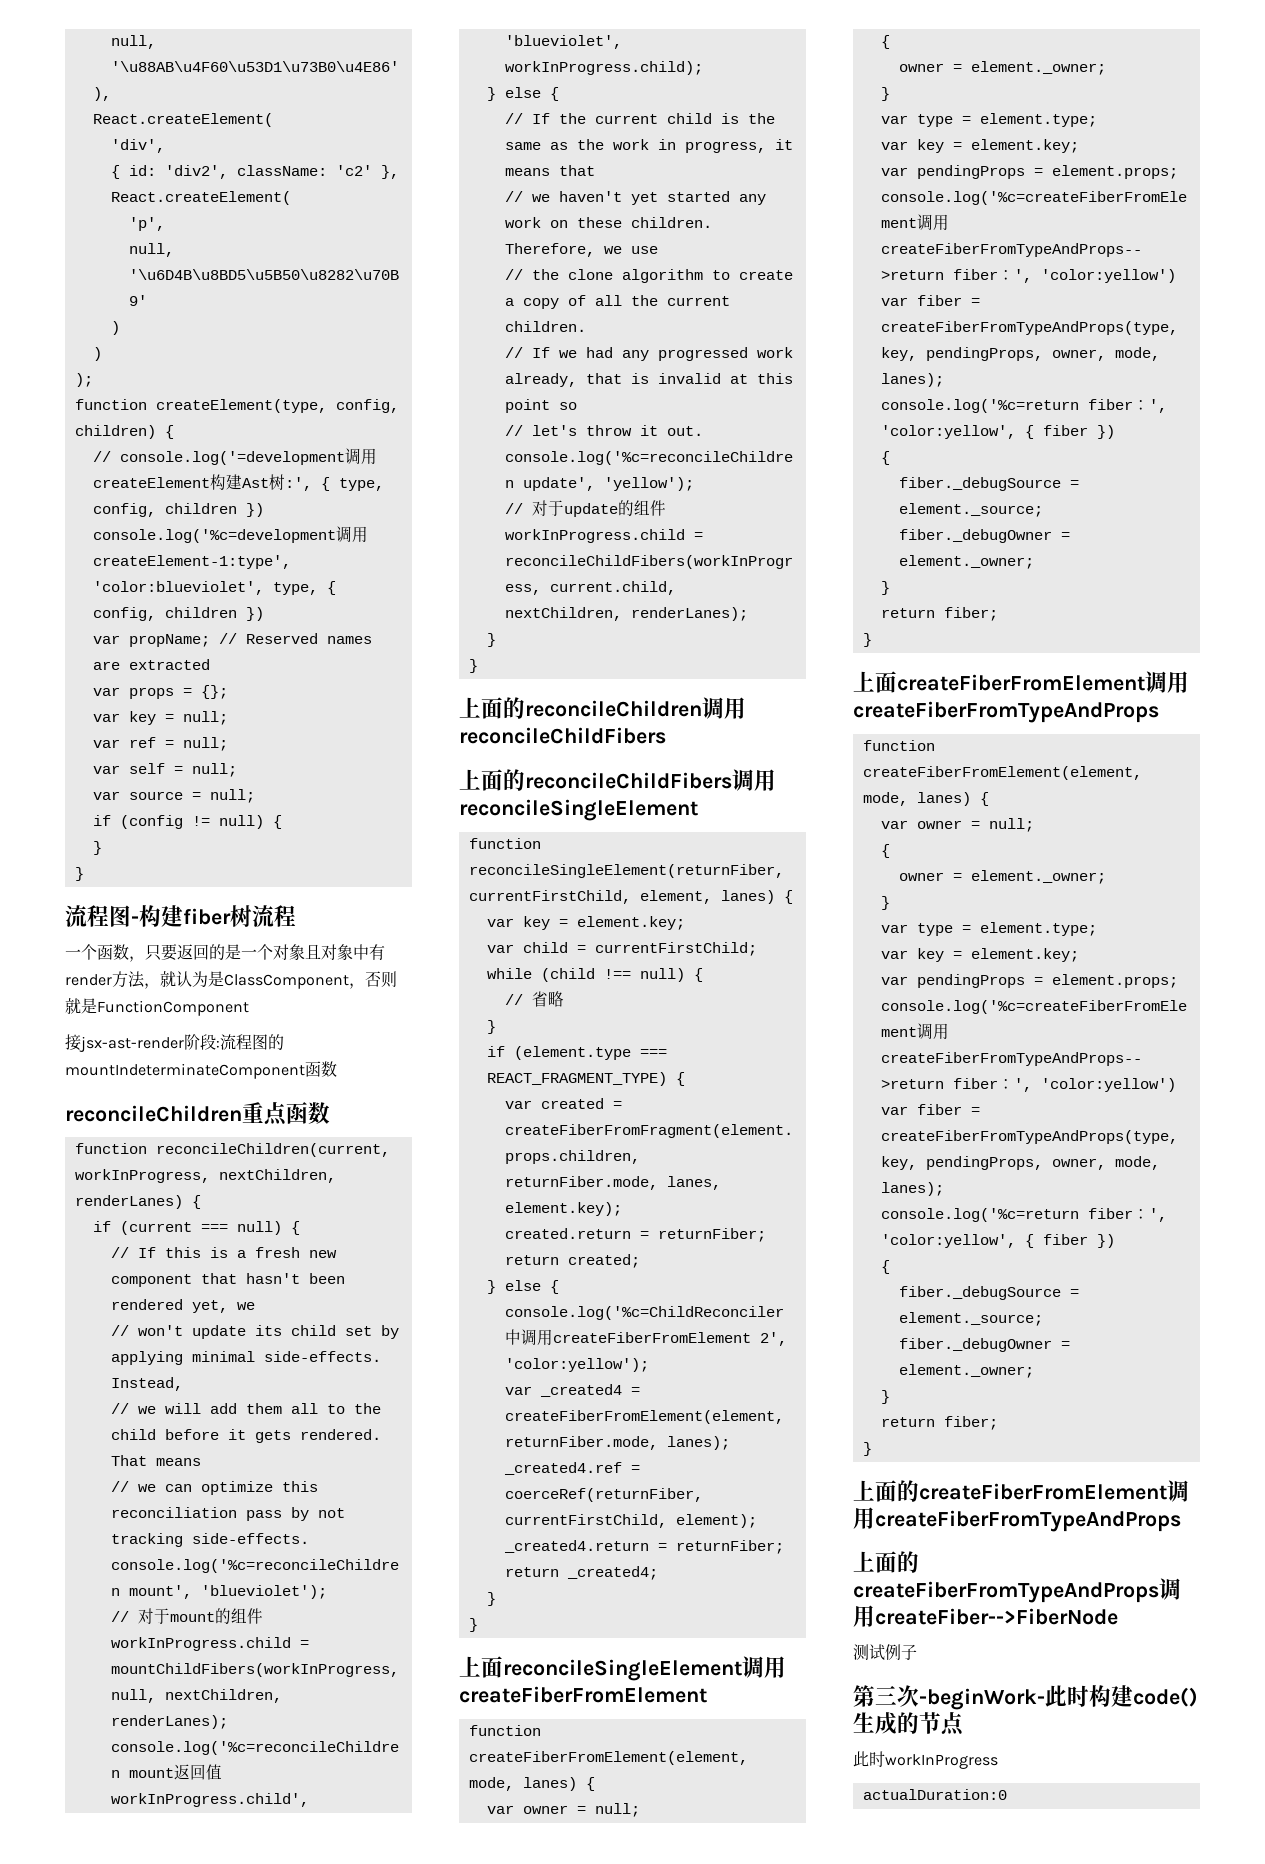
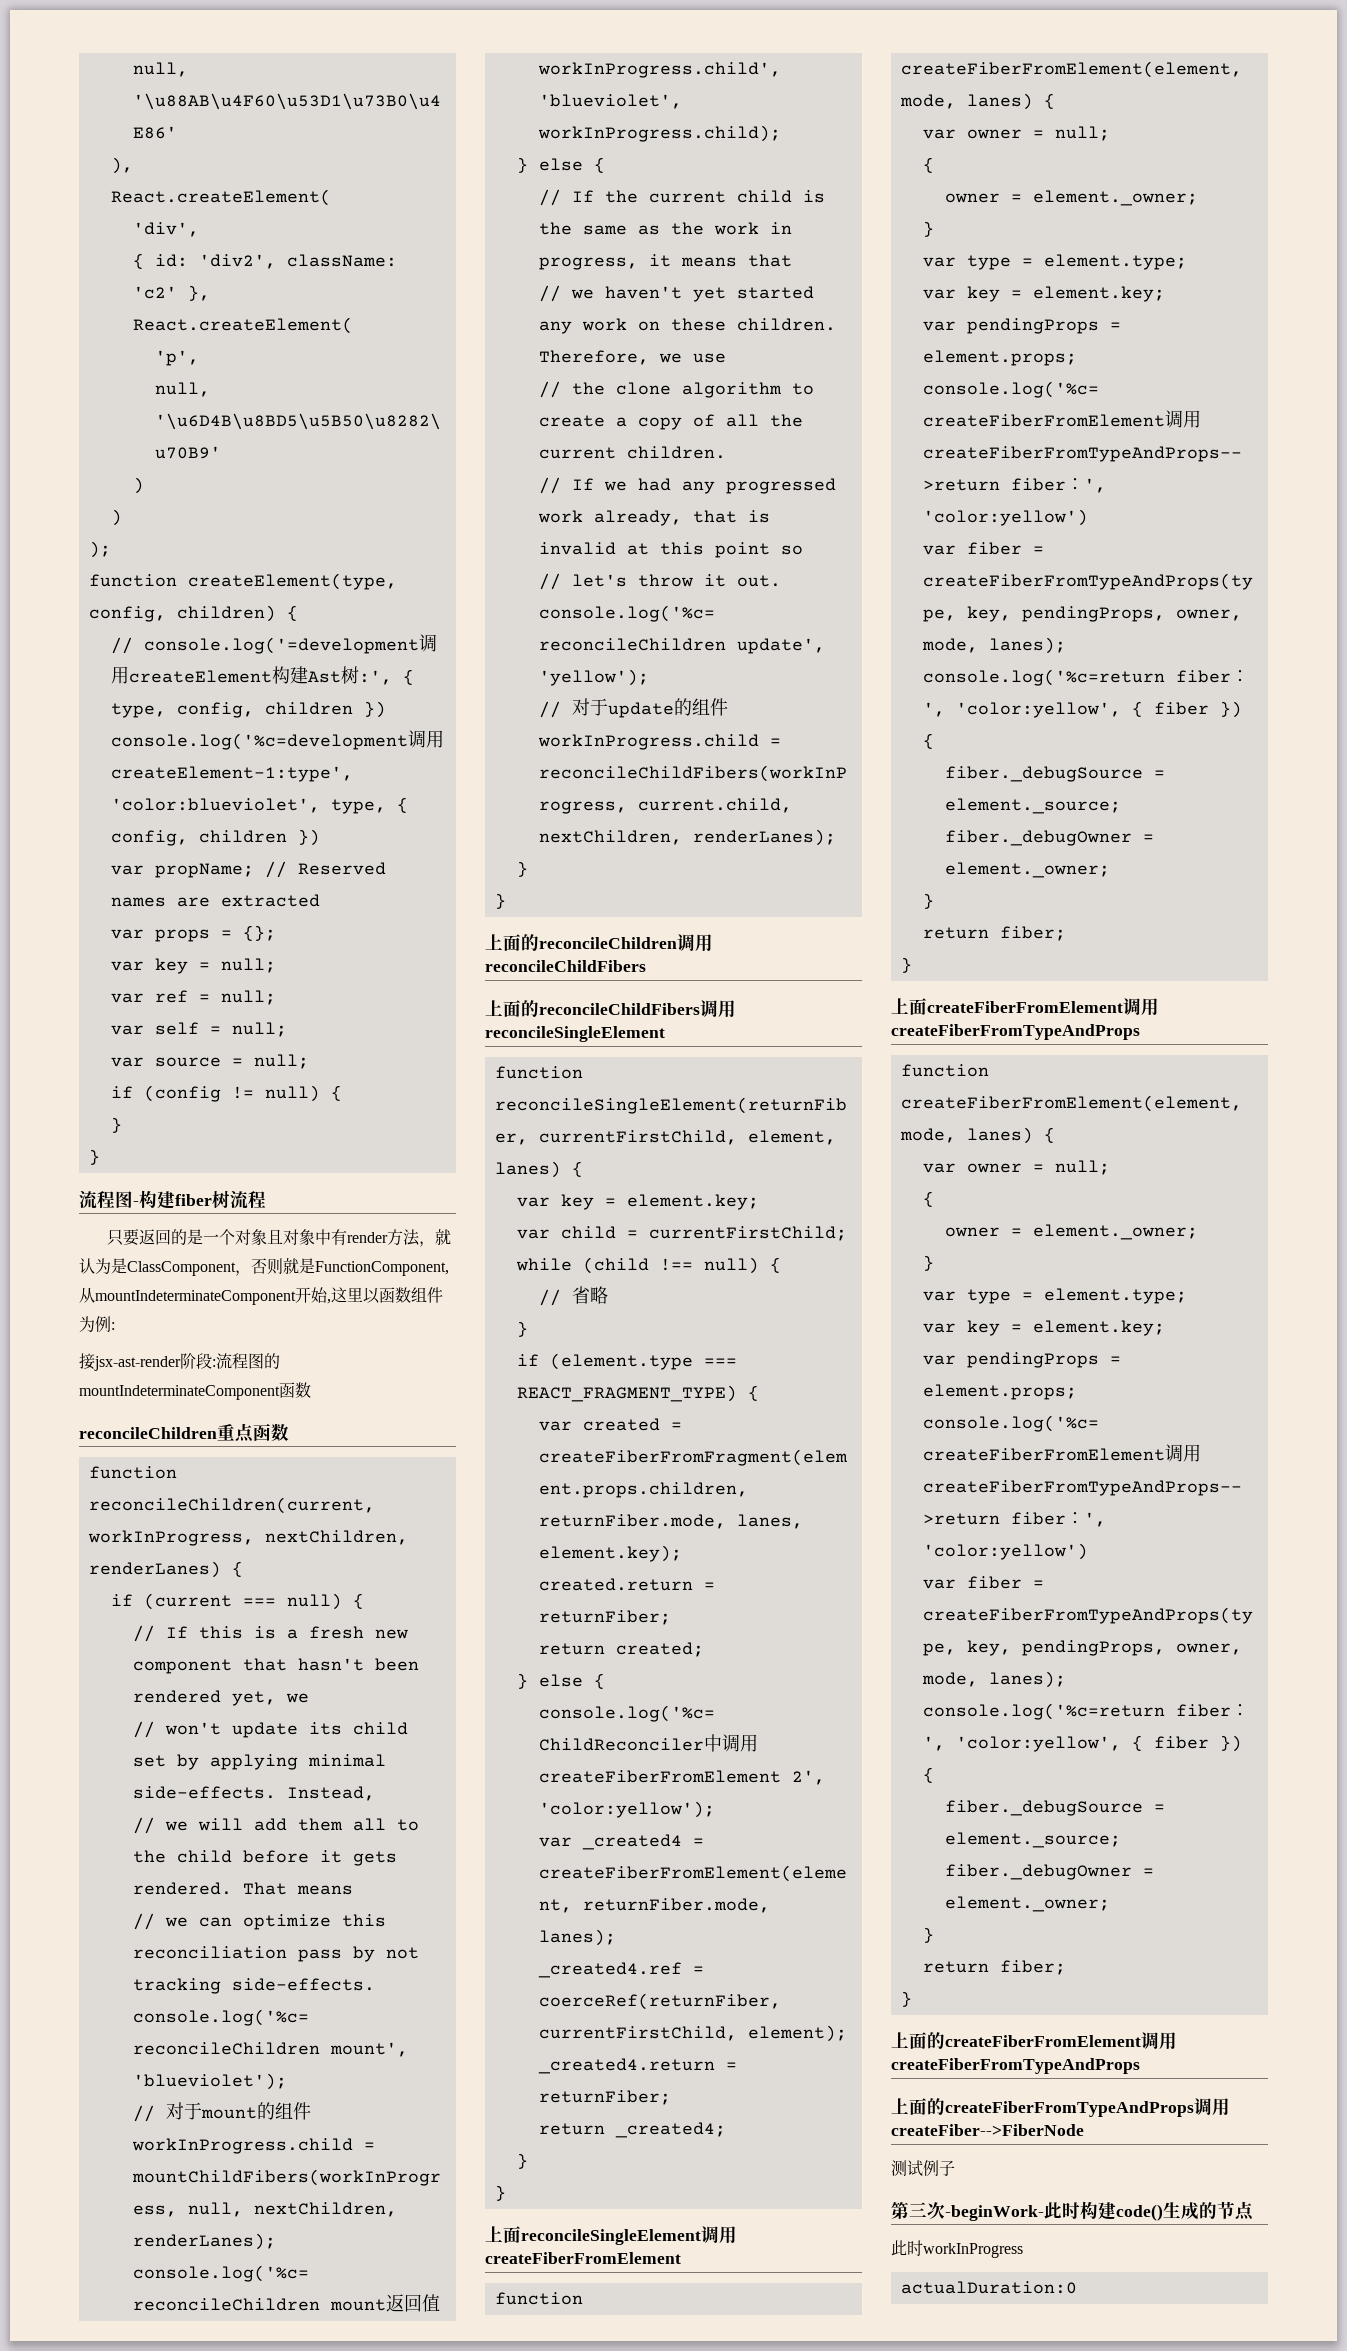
[65,944,145,962] 一个函数， -> (266, 1200) none
[97,1000,249,1016] FunctionComponent -> [315,1261,449,1276] [79,1287,443,1305] [79,1316,115,1332] FunctionComponent,从mountIndeterminateComponent开始,这里以函数组件为例:

